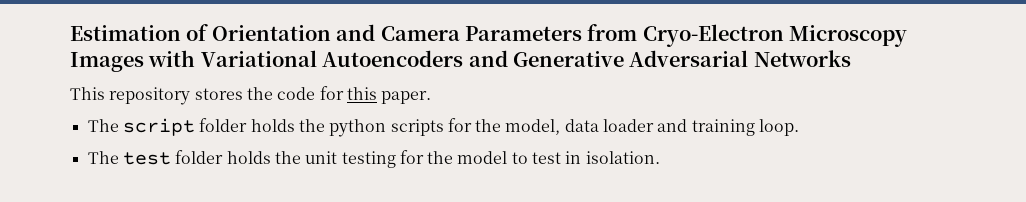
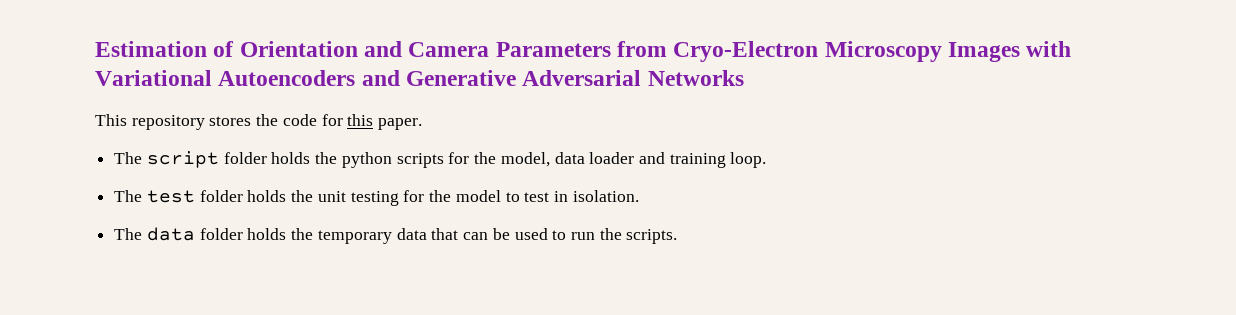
(660, 157) none -> [114,227,678,244] // The data folder holds the temporary data that can be used to run the scripts.

